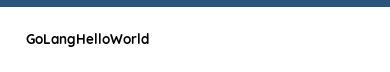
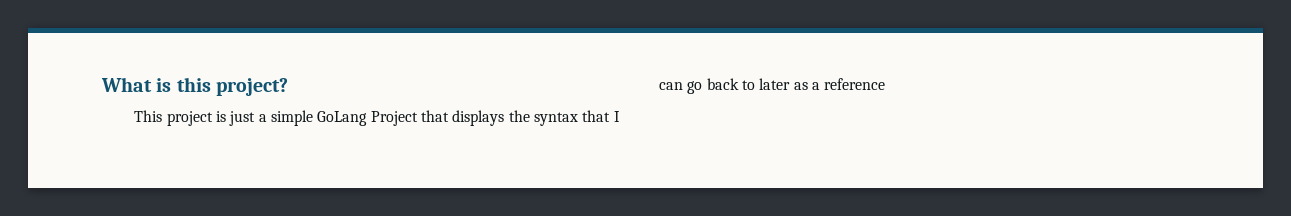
[26,33,149,47] GoLangHelloWorld -> [101,77,289,96] [134,110,620,126] [659,78,886,94] What is this project? // This project is just a simple GoLang Project that displays the syntax that I can go back to later as a reference

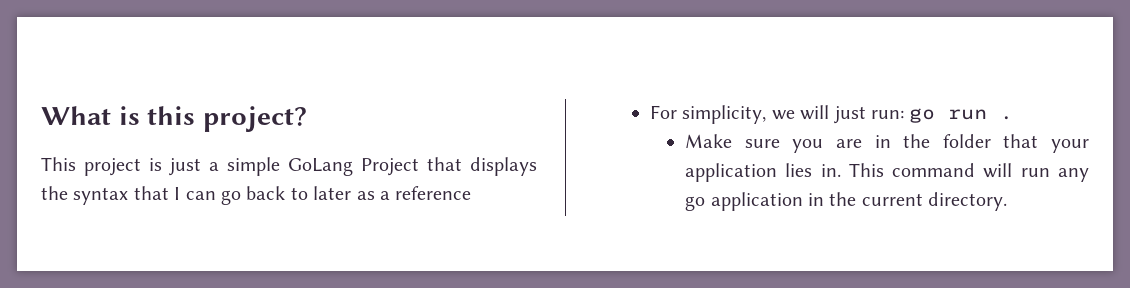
(886, 84) none -> [650,105,1014,124] [685,134,1089,153] [685,163,1089,182] [685,192,1008,211] // For simplicity, we will just run: go run . // Make sure you are in the folder that your application lies in. This command will run any go application in the current directory.

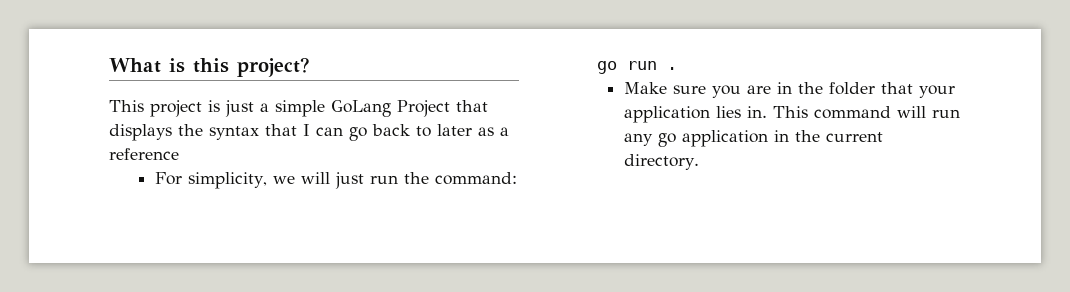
[871,110,905,119] run: -> [370,172,518,185] run the command:

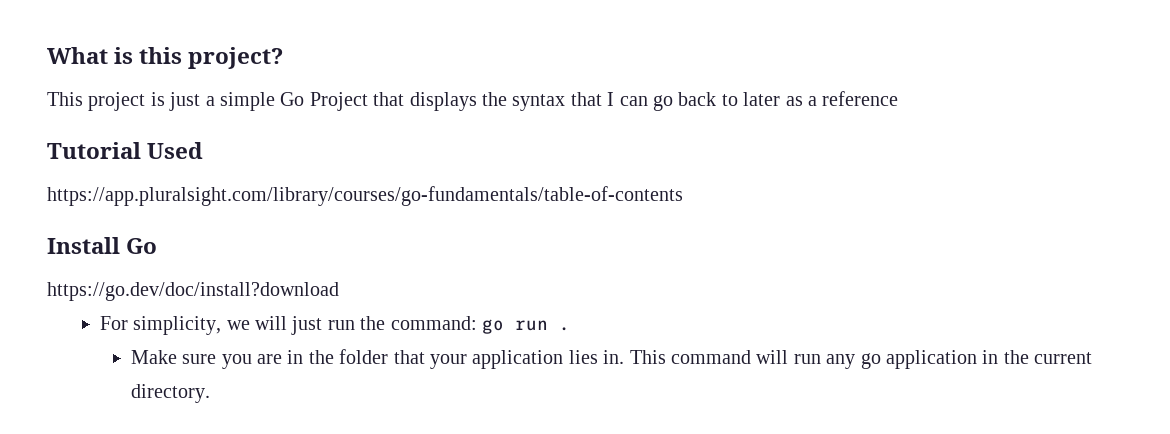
[331,100,391,117] GoLang -> [280,92,305,106] Go
(179, 154) none -> [47,142,204,159] [47,186,683,206] [47,237,158,254] [47,282,339,301] // Tutorial Used // https://app.pluralsight.com/library/courses/go-fundamentals/table-of-contents // Install Go // https://go.dev/doc/install?download

